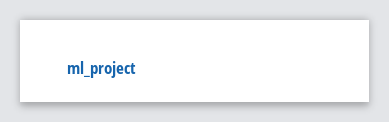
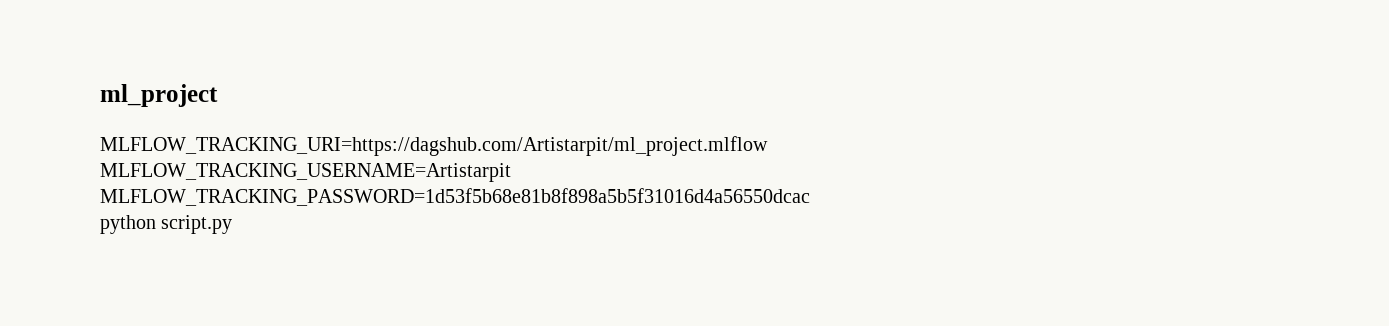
(136, 69) none -> [100,136,768,156] [100,163,511,182] [100,188,810,206] [100,215,233,234] // MLFLOW_TRACKING_URI=https://dagshub.com/Artistarpit/ml_project.mlflow // MLFLOW_TRACKING_USERNAME=Artistarpit // MLFLOW_TRACKING_PASSWORD=1d53f5b68e81b8f898a5b5f31016d4a56550dcac // python script.py

